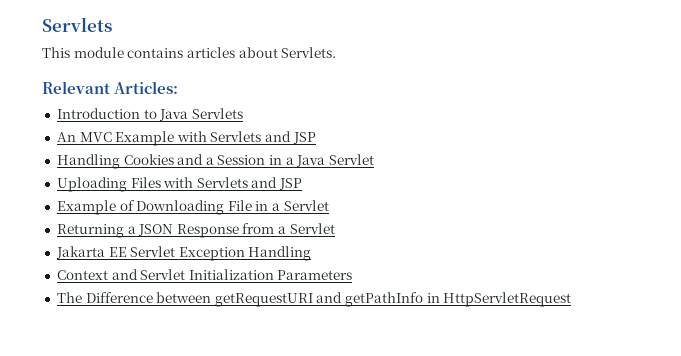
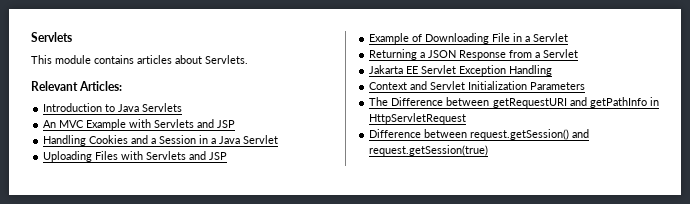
(572, 299) none -> [369,129,590,140] [369,145,489,156] // Difference between request.getSession() and request.getSession(true)

